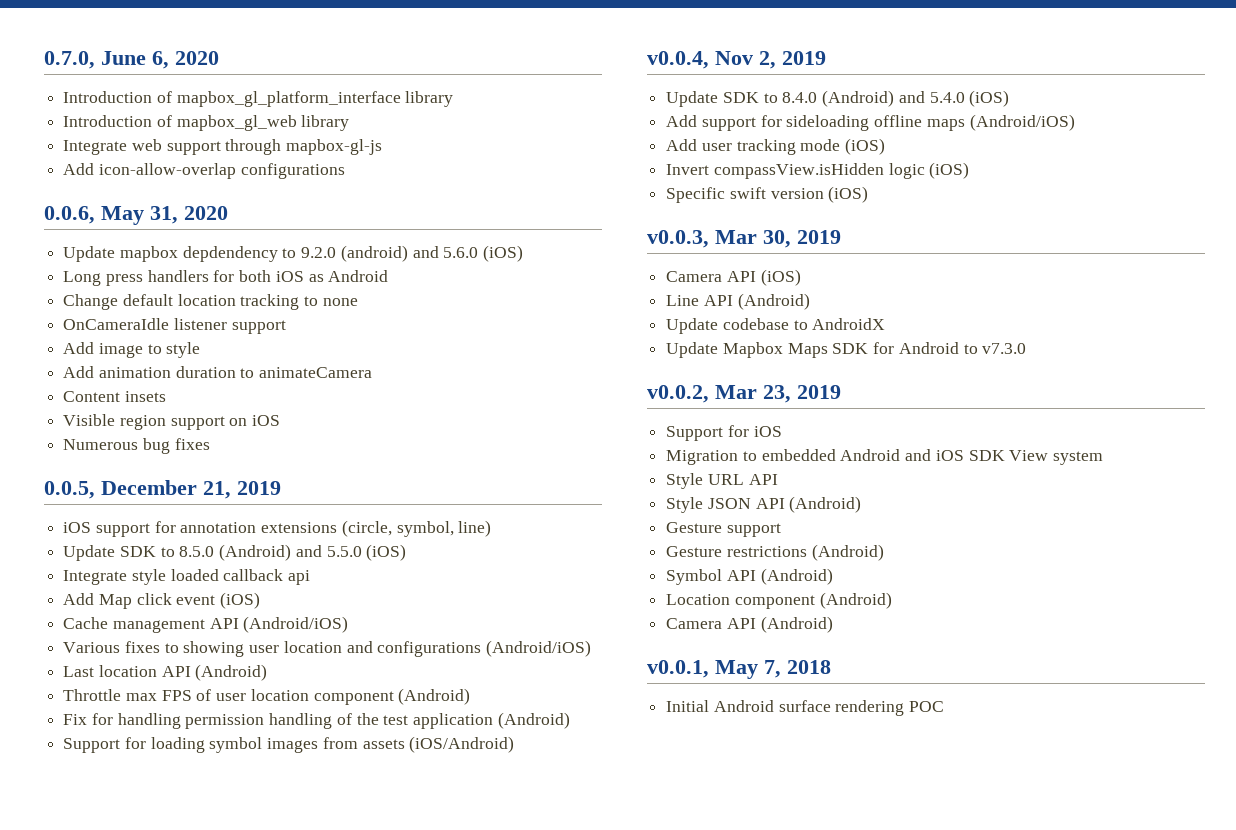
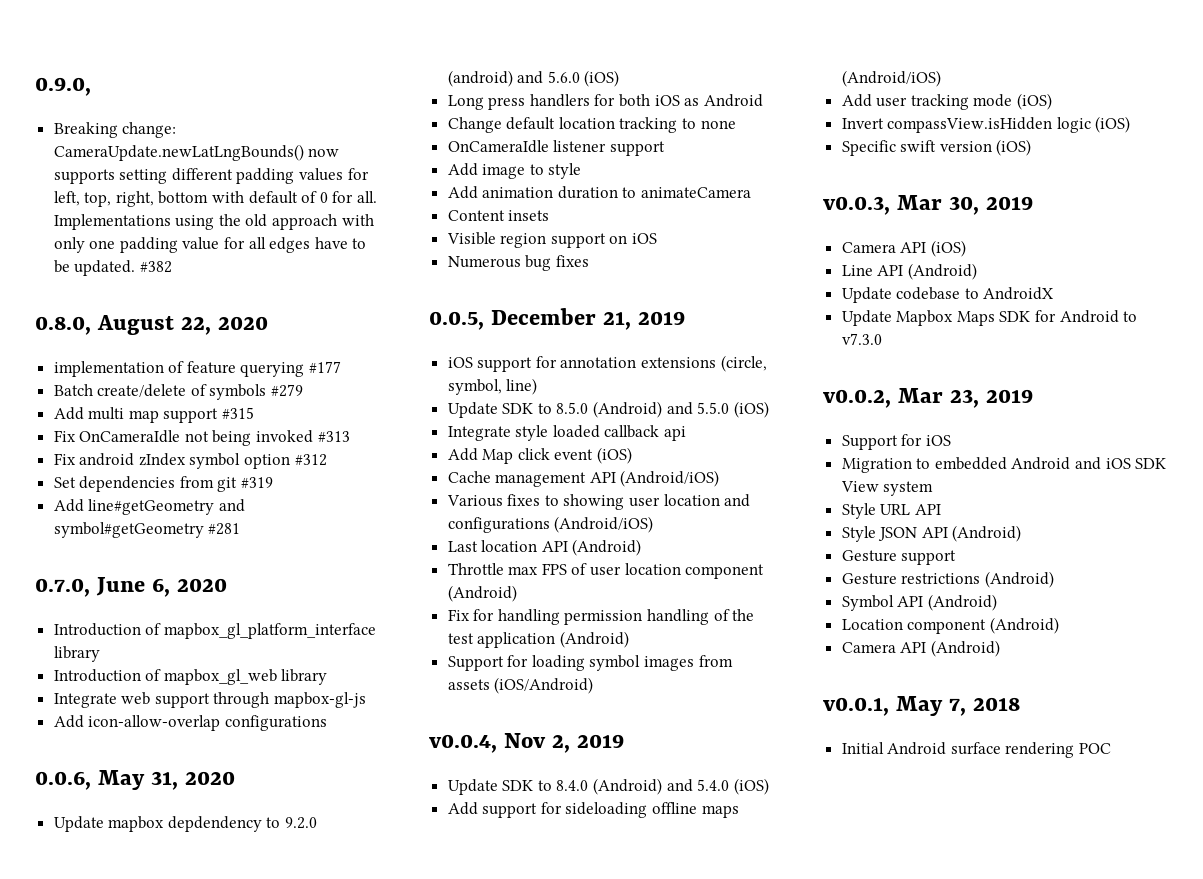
(44, 60) none -> [35,77,91,96] [53,122,177,138] [53,144,340,161] [53,168,369,184] [53,191,378,207] [53,214,374,230] [53,237,367,253] [53,260,172,276] [35,315,269,335] [53,361,342,377] [53,384,304,400] [53,407,255,423] [53,430,350,446] [53,453,327,469] [53,476,274,492] [53,499,245,515] [53,522,241,538] 0.9.0, // Breaking change: CameraUpdate.newLatLngBounds() now supports setting different padding values for left, top, right, bottom with default of 0 for all. Implementations using the old approach with only one padding value for all edges have to be updated. #382 // 0.8.0, August 22, 2020 // implementation of feature querying #177 // Batch create/delete of symbols #279 // Add multi map support #315 // Fix OnCameraIdle not being invoked #313 // Fix android zIndex symbol option #312 // Set dependencies from git #319 // Add line#getGeometry and symbol#getGeometry #281 //

